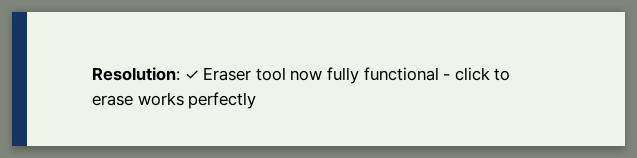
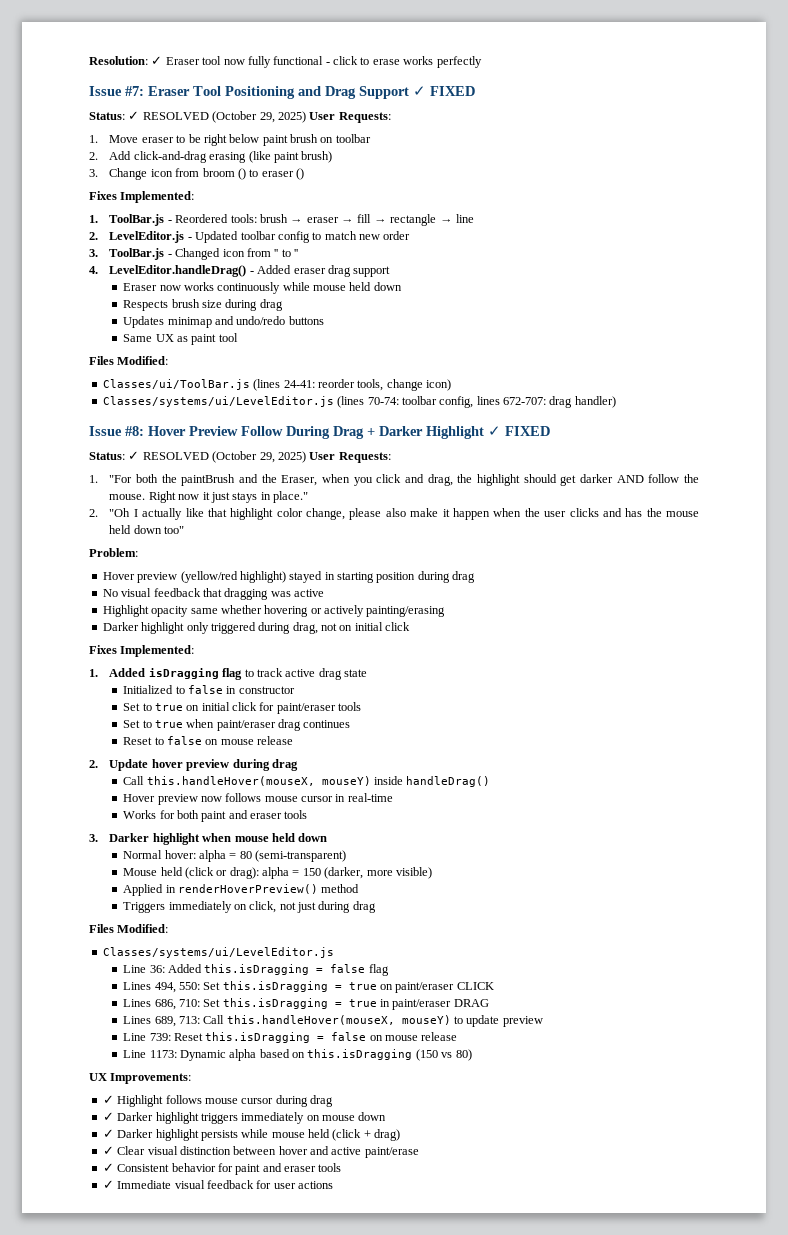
(257, 100) none -> [89,86,475,99] [89,111,391,123] [89,134,371,146] [89,151,333,163] [89,168,305,180] [89,191,195,203] [89,214,474,226] [89,231,411,243] [89,248,299,260] [89,265,391,277] [123,282,402,294] [123,299,283,311] [123,316,324,328] [123,333,238,345] [89,356,169,365] [102,379,451,391] [102,396,616,408] [89,426,550,439] [89,451,391,463] [89,474,699,486] [109,491,309,503] [89,508,700,520] [109,525,185,534] [89,548,138,557] [102,571,476,583] [102,588,324,600] [102,605,446,617] [102,622,411,634] [89,645,195,657] [89,668,368,680] [123,685,295,694] [123,702,362,714] [123,719,351,731] [123,736,294,745] [89,759,298,771] [123,776,491,787] [123,793,393,805] [123,810,308,822] [89,833,328,845] [123,850,347,862] [123,867,432,879] [123,884,360,896] [123,901,376,913] [89,924,169,933] [102,947,334,958] [123,964,389,976] [123,981,494,993] [123,998,489,1010] [123,1015,543,1027] [123,1032,458,1043] [123,1049,472,1061] [89,1073,192,1084] [102,1095,333,1107] [102,1112,387,1124] [102,1129,401,1141] [102,1146,419,1158] [102,1163,342,1175] [102,1180,333,1189] // Issue #7: Eraser Tool Positioning and Drag Support ✓ FIXED // Status: ✓ RESOLVED (October 29, 2025) User Requests: // 1. Move eraser to be right below paint brush on toolbar // 2. Add click-and-drag erasing (like paint brush) // 3. Change icon from broom () to eraser () // Fixes Implemented: // 1. ToolBar.js - Reordered tools: brush → eraser → fill → rectangle → line // 2. LevelEditor.js - Updated toolbar config to match new order // 3. ToolBar.js - Changed icon from '' to '' // 4. LevelEditor.handleDrag() - Added eraser drag support // Eraser now works continuously while mouse held down // Respects brush size during drag // Updates minimap and undo/redo buttons // Same UX as paint tool // Files Modified: // Classes/ui/ToolBar.js (lines 24-41: reorder tools, change icon) // Classes/systems/ui/LevelEditor.js (lines 70-74: toolbar config, lines 672-707: drag handler) // Issue #8: Hover Preview Follow During Drag + Darker Highlight ✓ FIXED // Status: ✓ RESOLVED (October 29, 2025) User Requests: // 1. "For both the paintBrush and the Eraser, when you click and drag, the highlight should get darker AND follow the mouse. Right now it just stays in place." // 2. "Oh I actually like that highlight color change, please also make it happen when the user clicks and has the mouse held down too" // Problem: // Hover preview (yellow/red highlight) stayed in starting position during drag // No visual feedback that dragging was active // Highlight opacity same whether hovering or actively painting/erasing // Darker highlight only triggered during drag, not on initial click // Fixes Implemented: // 1. Added isDragging flag to track active drag state // Initialized to false in constructor // Set to true on initial click for paint/eraser tools // Set to true when paint/eraser drag continues // Reset to false on mouse release // 2. Update hover preview during drag // Call this.handleHover(mouseX, mouseY) inside handleDrag() // Hover preview now follows mouse cursor in real-time // Works for both paint and eraser tools // 3. Darker highlight when mouse held down // Normal hover: alpha = 80 (semi-transparent) // Mouse held (click or drag): alpha = 150 (darker, more visible) // Applied in renderHoverPreview() method // Triggers immediately on click, not just during drag // Files Modified: // Classes/systems/ui/LevelEditor.js // Line 36: Added this.isDragging = false flag // Lines 494, 550: Set this.isDragging = true on paint/eraser CLICK // Lines 686, 710: Set this.isDragging = true in paint/eraser DRAG // Lines 689, 713: Call this.handleHover(mouseX, mouseY) to update preview // Line 739: Reset this.isDragging = false on mouse release // Line 1173: Dynamic alpha based on this.isDragging (150 vs 80) // UX Improvements: // ✓ Highlight follows mouse cursor during drag // ✓ Darker highlight triggers immediately on mouse down // ✓ Darker highlight persists while mouse held (click + drag) // ✓ Clear visual distinction between hover and active paint/erase // ✓ Consistent behavior for paint and eraser tools // ✓ Immediate visual feedback for user actions

